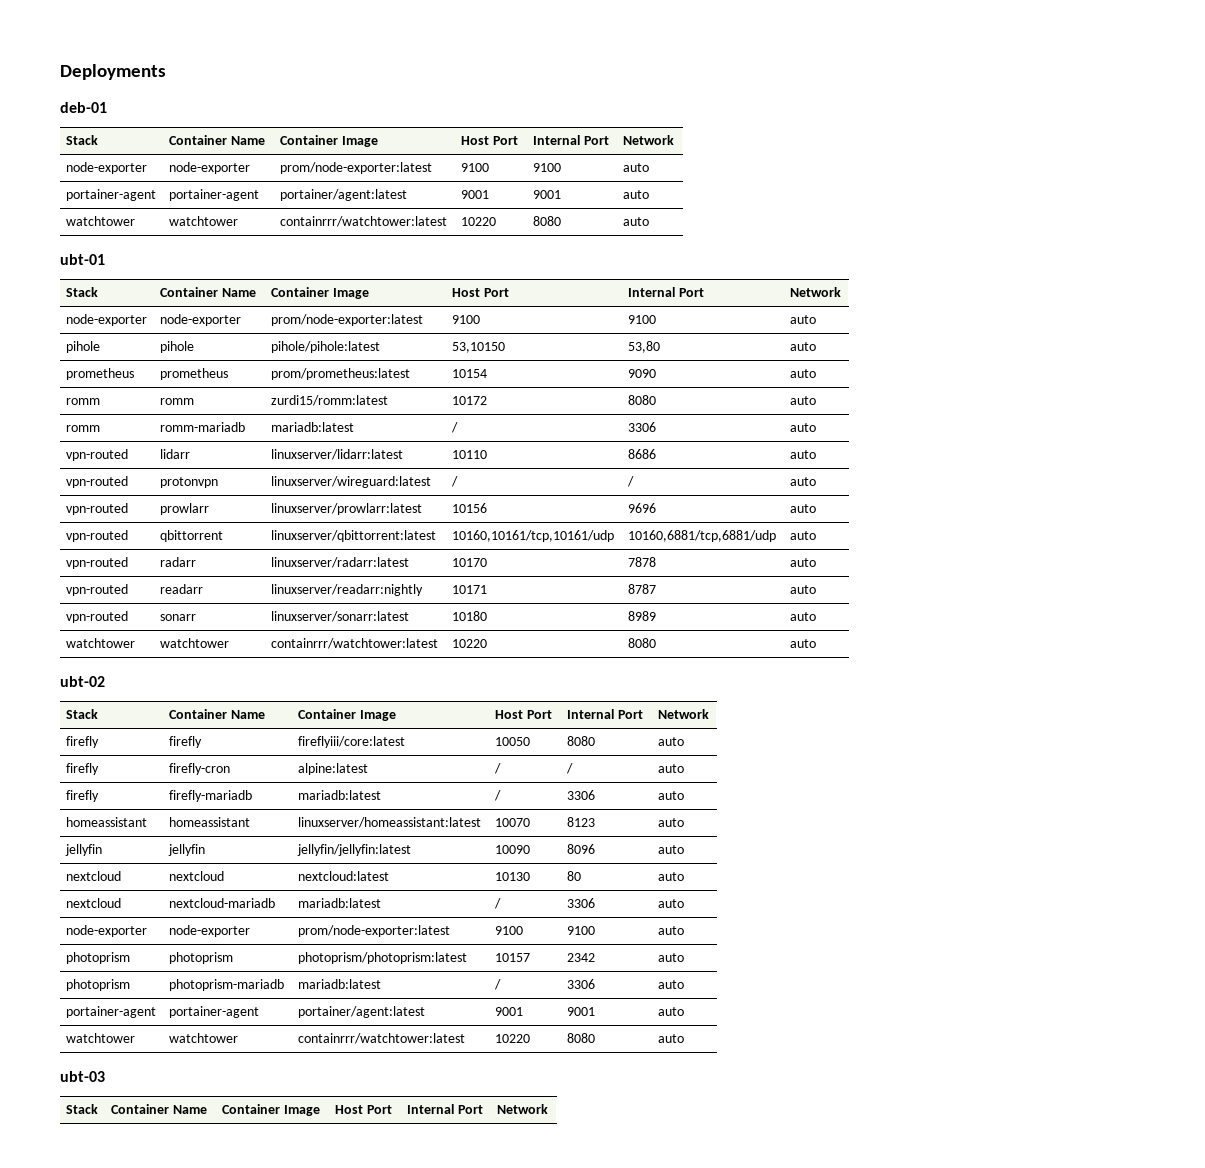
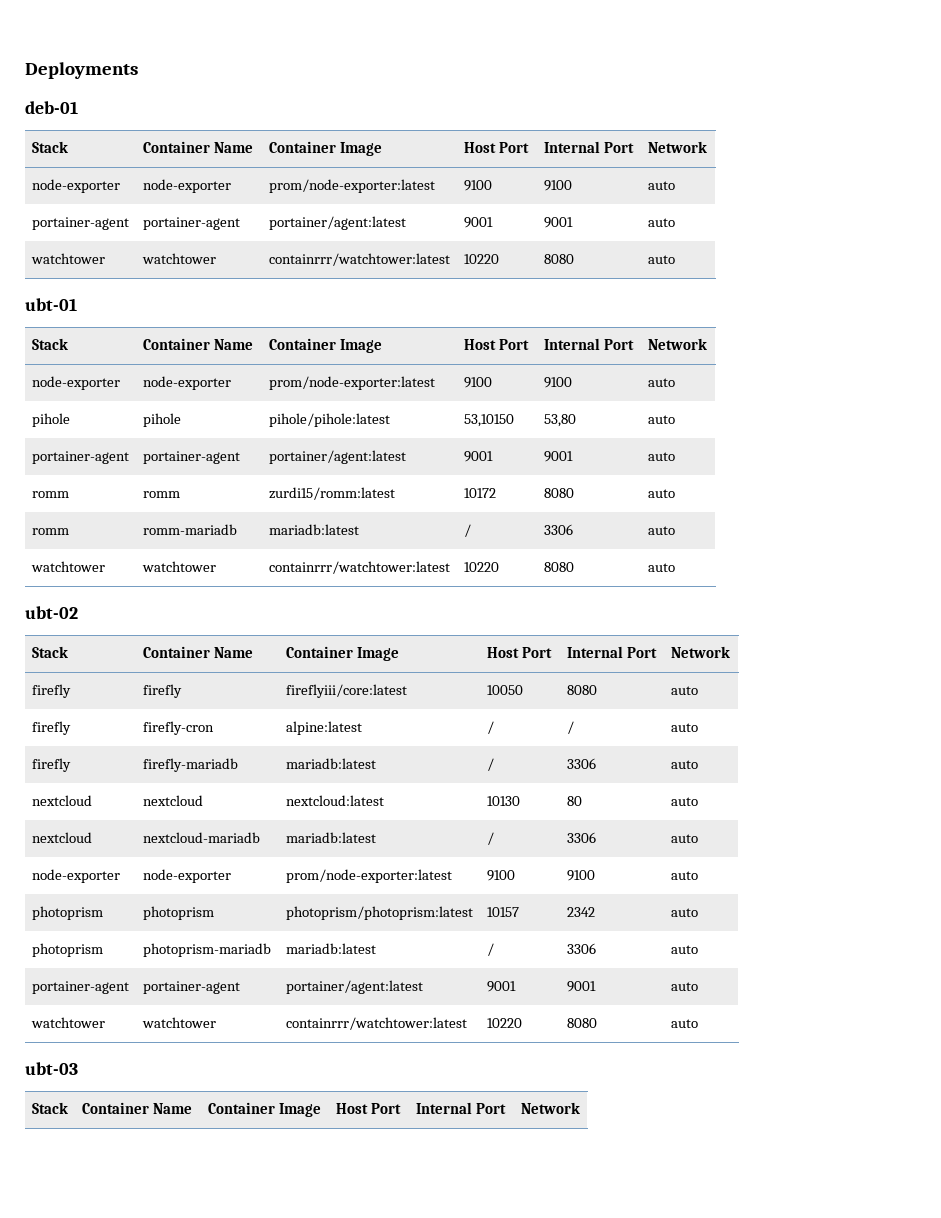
[66,368,135,380] [160,368,229,380] [271,368,411,380] [452,369,488,378] [628,369,657,378] prometheus | prometheus | prom/prometheus:latest | 10154 | 9090 -> [31,451,129,464] [142,451,240,464] [268,450,406,464] [463,451,493,462] [543,451,573,462] portainer-agent | portainer-agent | portainer/agent:latest | 9001 | 9001
[66,449,129,461] [160,449,191,459] [271,449,404,460] [452,450,488,459] [628,449,657,459] [790,450,817,459] [66,476,129,488] [160,477,219,488] [271,476,432,488] [451,476,459,487] [627,476,635,487] [790,477,817,486] [66,503,129,515] [160,503,210,515] [271,503,423,515] [452,503,488,513] [628,503,657,513] [790,504,817,513] [66,530,129,542] [160,530,224,542] [271,530,437,542] [452,530,615,542] [628,530,777,542] [790,531,817,540] [66,557,129,569] [160,557,197,567] [271,557,410,568] [452,558,488,567] [628,557,657,567] [790,558,817,567] [66,584,129,596] [160,584,204,594] [271,584,424,596] [452,585,488,594] [628,584,657,594] [790,585,817,594] [66,611,129,623] [160,614,197,621] [271,611,410,622] [452,611,488,621] [628,611,657,621] [790,612,817,621] // vpn-routed | lidarr | linuxserver/lidarr:latest | 10110 | 8686 | auto // vpn-routed | protonvpn | linuxserver/wireguard:latest | / | / | auto // vpn-routed | prowlarr | linuxserver/prowlarr:latest | 10156 | 9696 | auto // vpn-routed | qbittorrent | linuxserver/qbittorrent:latest | 10160,10161/tcp,10161/udp | 10160,6881/tcp,6881/udp | auto // vpn-routed | radarr | linuxserver/radarr:latest | 10170 | 7878 | auto // vpn-routed | readarr | linuxserver/readarr:nightly | 10171 | 8787 | auto // vpn-routed | sonarr | linuxserver/sonarr:latest | 10180 | 8989 | auto -> (675, 530) none
[66,817,148,827] [169,817,251,827] [298,817,482,828] [495,818,531,827] [567,817,596,827] [658,818,685,827] [65,844,103,856] [168,844,206,856] [297,844,412,856] [495,845,531,854] [567,844,596,854] [658,845,685,854] // homeassistant | homeassistant | linuxserver/homeassistant:latest | 10070 | 8123 | auto // jellyfin | jellyfin | jellyfin/jellyfin:latest | 10090 | 8096 | auto -> (698, 764) none

